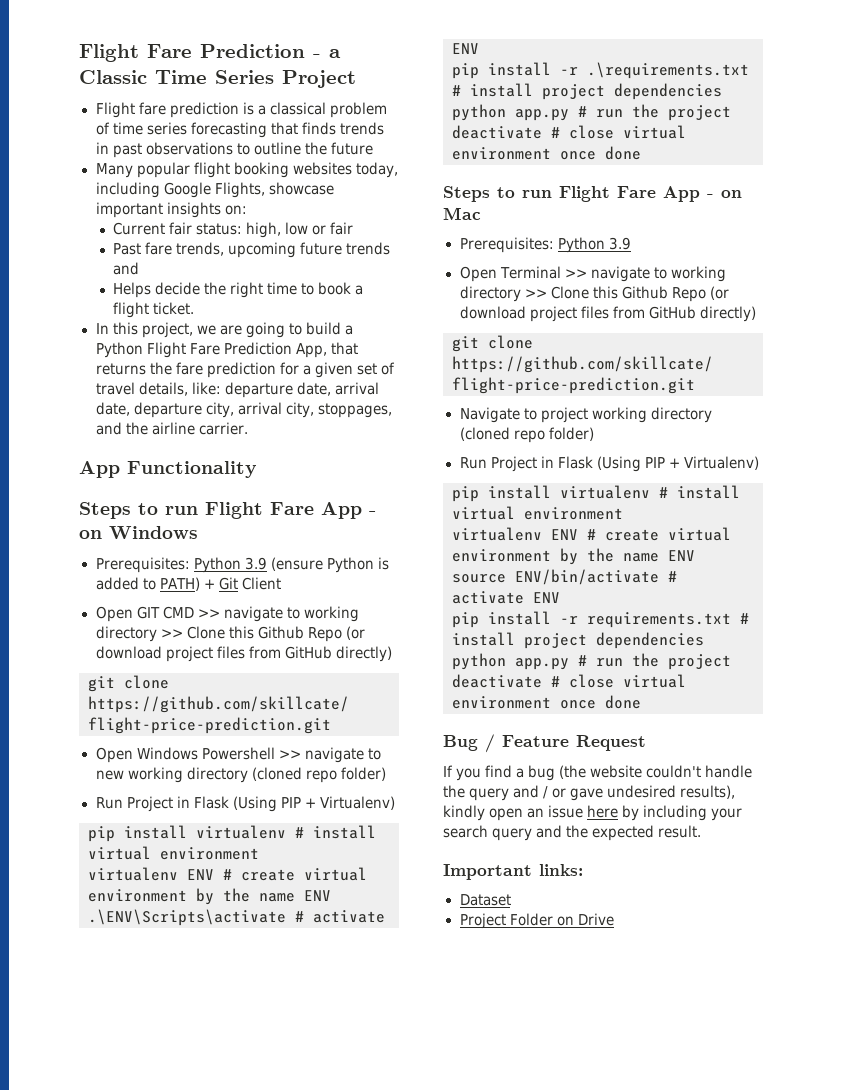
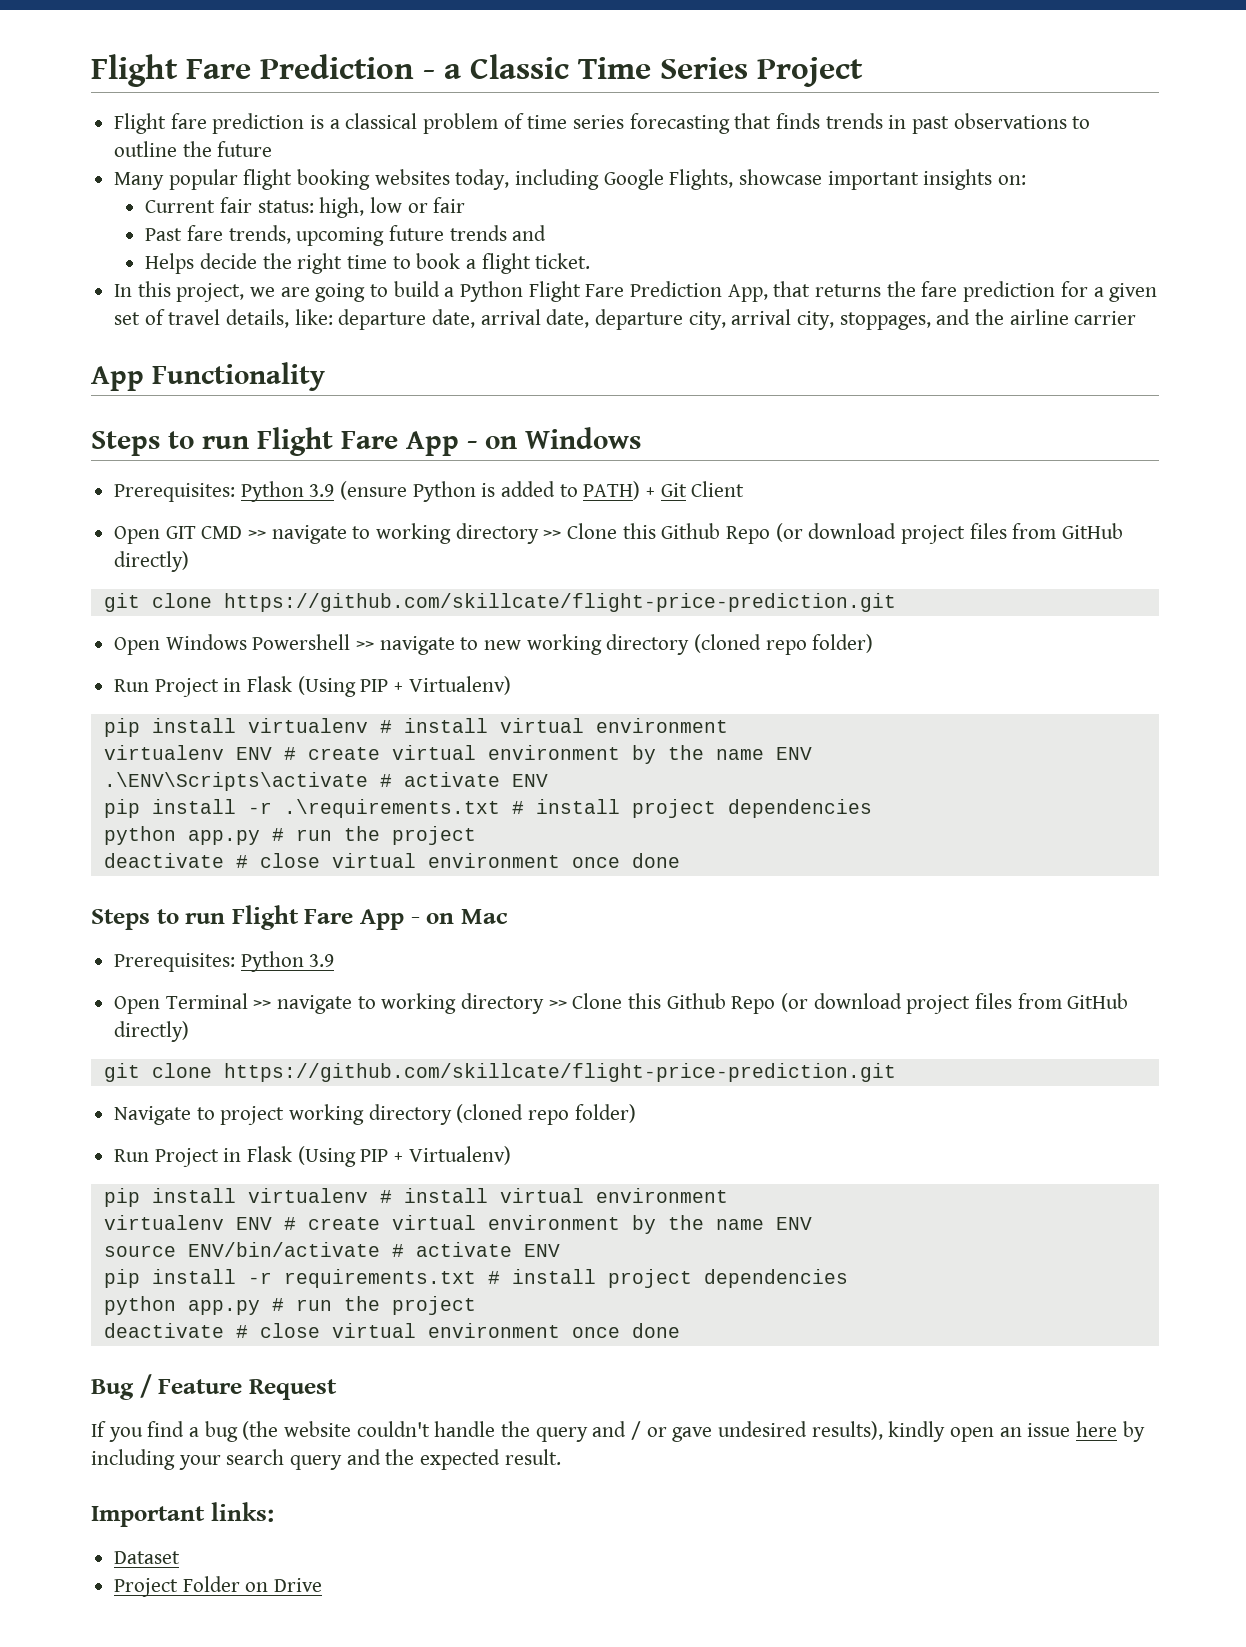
[198,422,248,435] carrier. -> [1074,311,1137,325] carrier

